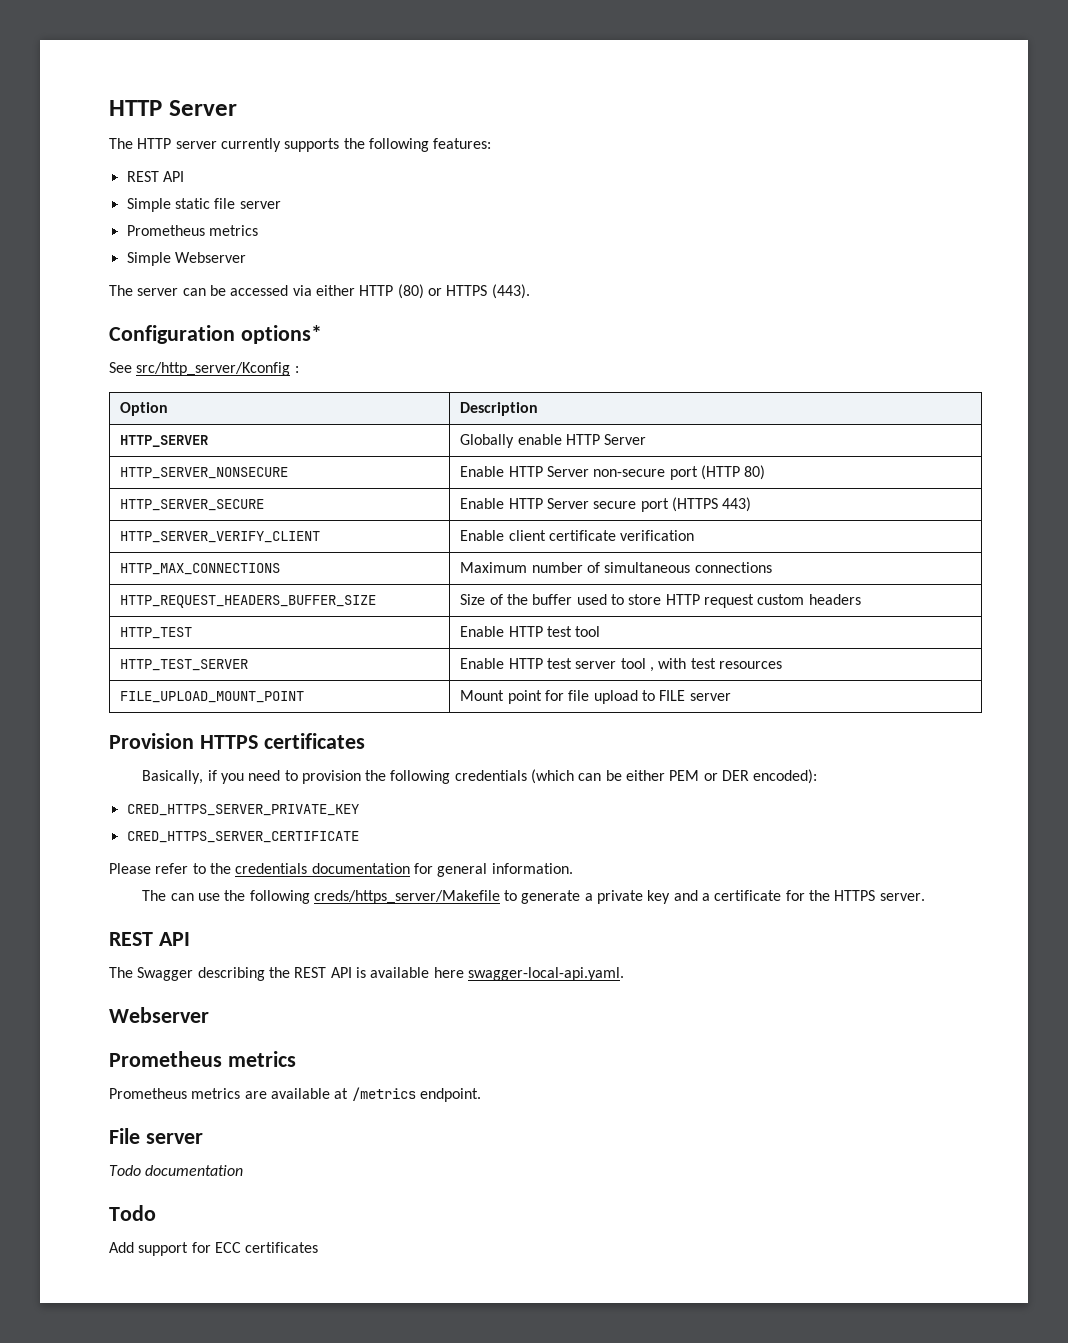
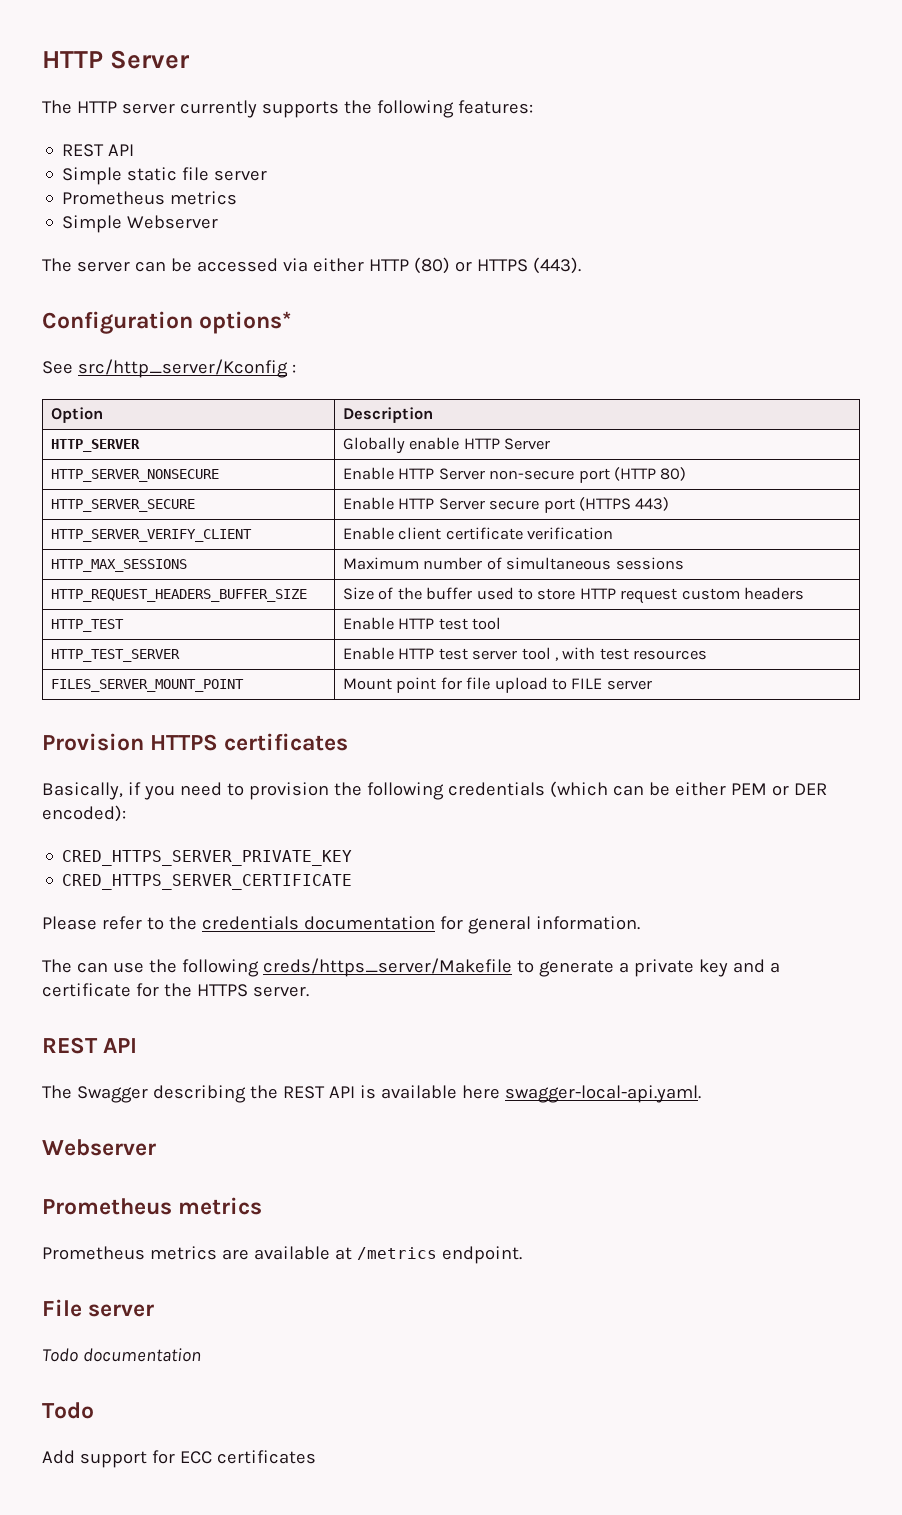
[120,563,281,575] HTTP_MAX_CONNECTIONS -> [50,559,187,572] HTTP_MAX_SESSIONS
[694,562,772,573] connections -> [615,557,684,570] sessions
[120,691,305,703] FILE_UPLOAD_MOUNT_POINT -> [50,679,244,692] FILES_SERVER_MOUNT_POINT

